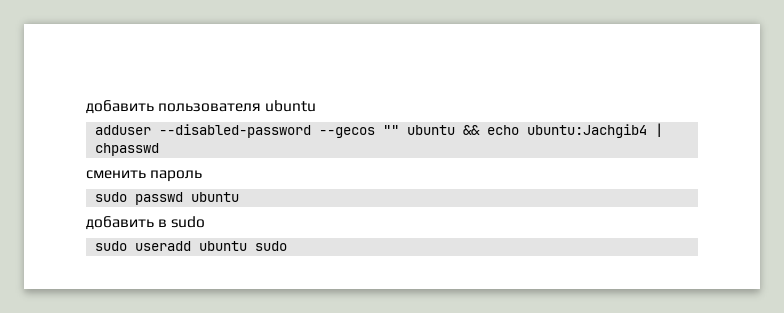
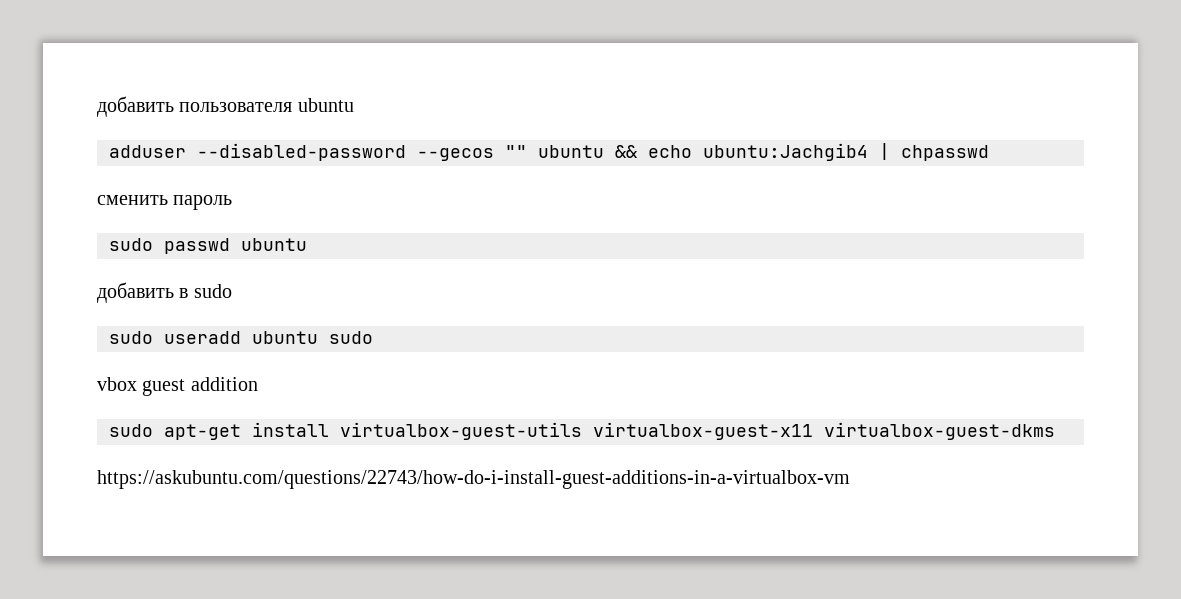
(288, 246) none -> [97,377,258,396] [109,422,1055,440] [97,470,850,489] // vbox guest addition // sudo apt-get install virtualbox-guest-utils virtualbox-guest-x11 virtualbox-guest-dkms // https://askubuntu.com/questions/22743/how-do-i-install-guest-additions-in-a-virtualbox-vm

